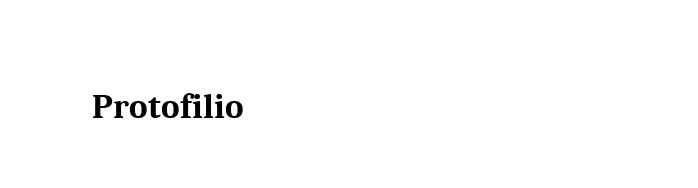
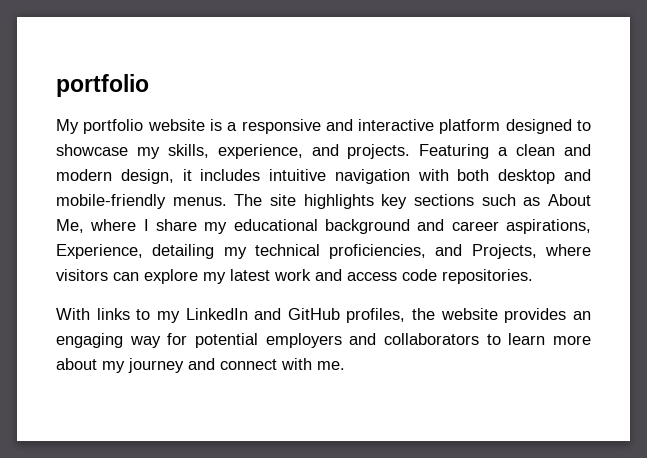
[92,93,244,118] Protofilio -> [56,74,149,97] [56,119,591,134] [56,144,592,159] [56,169,591,184] [56,194,591,209] [56,219,591,234] [56,244,591,259] [56,269,533,284] [56,308,591,323] [56,333,591,348] [56,358,345,373] portfolio // My portfolio website is a responsive and interactive platform designed to showcase my skills, experience, and projects. Featuring a clean and modern design, it includes intuitive navigation with both desktop and mobile-friendly menus. The site highlights key sections such as About Me, where I share my educational background and career aspirations, Experience, detailing my technical proficiencies, and Projects, where visitors can explore my latest work and access code repositories. // With links to my LinkedIn and GitHub profiles, the website provides an engaging way for potential employers and collaborators to learn more about my journey and connect with me.

